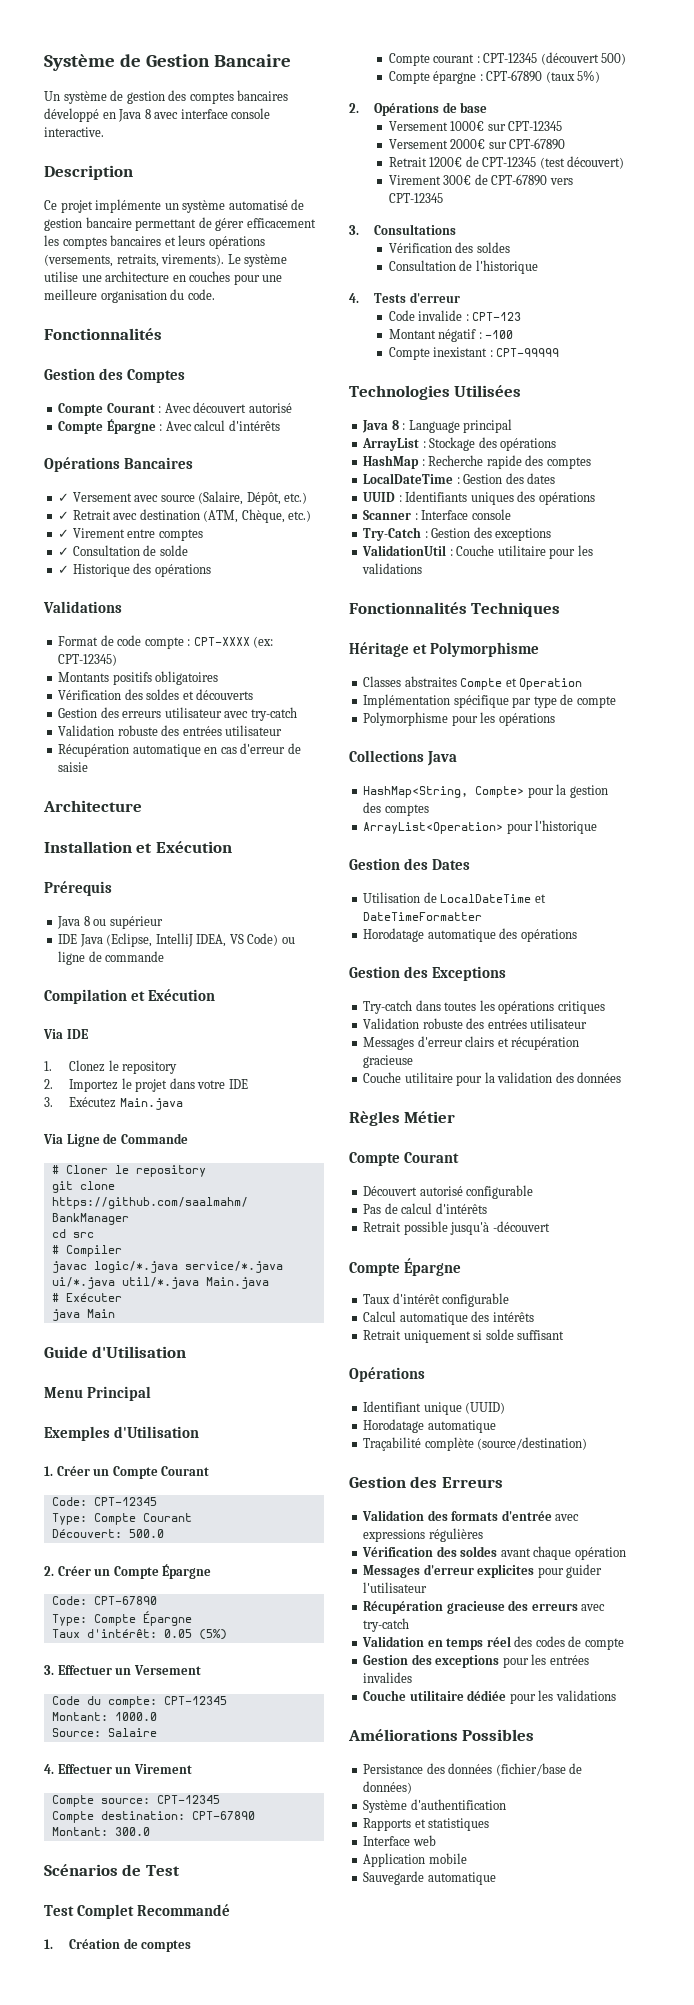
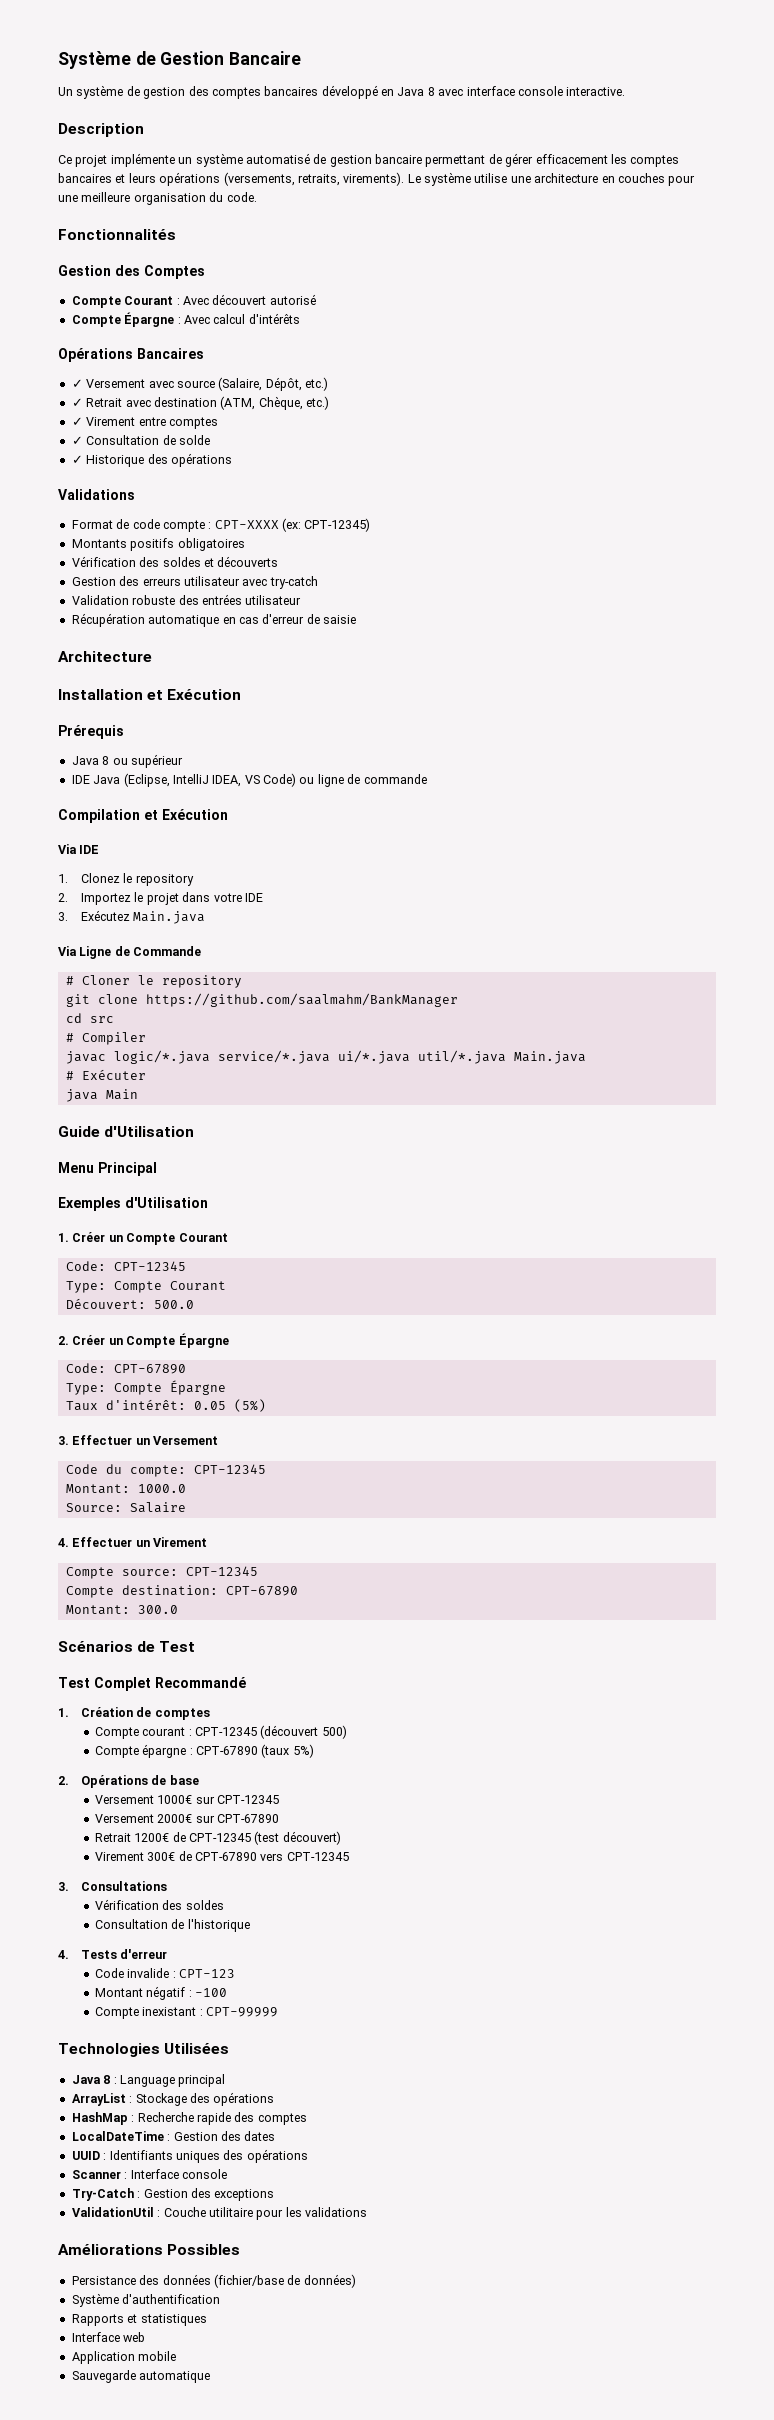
[349,602,561,617] [349,642,539,657] [363,676,583,690] [363,694,616,708] [363,712,555,726] [349,750,457,766] [363,784,608,798] [363,802,429,816] [363,820,598,834] [349,858,470,870] [363,892,546,903] [363,912,483,921] [363,928,577,942] [349,966,506,981] [363,1000,605,1014] [363,1018,588,1029] [363,1036,580,1050] [363,1055,414,1068] [363,1072,622,1086] [349,1111,456,1126] [349,1152,459,1166] [363,1185,534,1199] [363,1203,487,1214] [363,1221,550,1235] [349,1258,461,1276] [363,1293,510,1307] [363,1311,534,1325] [363,1329,565,1343] [349,1367,425,1382] [363,1401,506,1415] [363,1419,496,1433] [363,1437,588,1451] [349,1476,503,1488] [362,1510,580,1521] [363,1528,483,1542] [362,1546,626,1560] [363,1564,603,1578] [363,1582,428,1593] [363,1600,606,1614] [363,1618,410,1632] [362,1636,624,1650] [363,1654,589,1668] [363,1672,413,1683] [363,1690,616,1704] // Fonctionnalités Techniques // Héritage et Polymorphisme // Classes abstraites Compte et Operation // Implémentation spécifique par type de compte // Polymorphisme pour les opérations // Collections Java // HashMap<String, Compte> pour la gestion des comptes // ArrayList<Operation> pour l'historique // Gestion des Dates // Utilisation de LocalDateTime et DateTimeFormatter // Horodatage automatique des opérations // Gestion des Exceptions // Try-catch dans toutes les opérations critiques // Validation robuste des entrées utilisateur // Messages d'erreur clairs et récupération gracieuse // Couche utilitaire pour la validation des données // Règles Métier // Compte Courant // Découvert autorisé configurable // Pas de calcul d'intérêts // Retrait possible jusqu'à -découvert // Compte Épargne // Taux d'intérêt configurable // Calcul automatique des intérêts // Retrait uniquement si solde suffisant // Opérations // Identifiant unique (UUID) // Horodatage automatique // Traçabilité complète (source/destination) // Gestion des Erreurs // Validation des formats d'entrée avec expressions régulières // Vérification des soldes avant chaque opération // Messages d'erreur explicites pour guider l'utilisateur // Récupération gracieuse des erreurs avec try-catch // Validation en temps réel des codes de compte // Gestion des exceptions pour les entrées invalides // Couche utilitaire dédiée pour les validations -> (367, 2212) none

